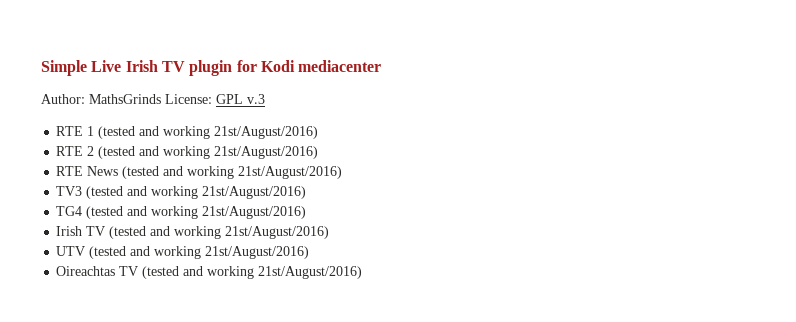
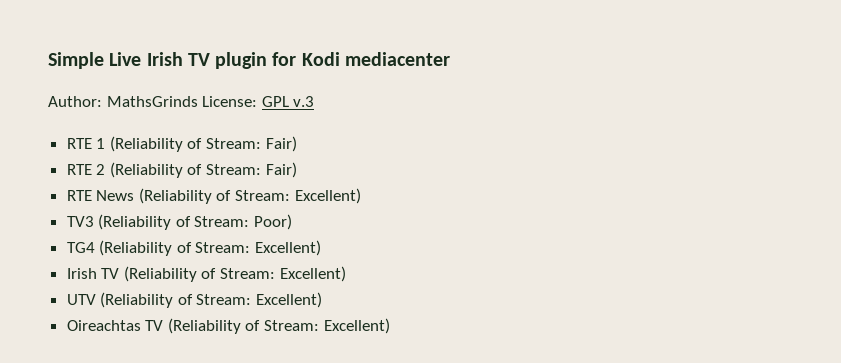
[98,126,319,139] [56,146,319,159] [56,166,343,179] [56,186,307,199] [56,206,307,219] [56,226,330,239] [56,246,310,259] [56,266,363,279] (tested and working 21st/August/2016) // RTE 2 (tested and working 21st/August/2016) // RTE News (tested and working 21st/August/2016) // TV3 (tested and working 21st/August/2016) // TG4 (tested and working 21st/August/2016) // Irish TV (tested and working 21st/August/2016) // UTV (tested and working 21st/August/2016) // Oireachtas TV (tested and working 21st/August/2016) -> [109,136,297,152] [66,162,297,178] [66,188,361,204] [66,214,293,230] [66,240,322,256] [66,266,346,282] [66,292,323,308] [66,318,390,334] (Reliability of Stream: Fair) // RTE 2 (Reliability of Stream: Fair) // RTE News (Reliability of Stream: Excellent) // TV3 (Reliability of Stream: Poor) // TG4 (Reliability of Stream: Excellent) // Irish TV (Reliability of Stream: Excellent) // UTV (Reliability of Stream: Excellent) // Oireachtas TV (Reliability of Stream: Excellent)

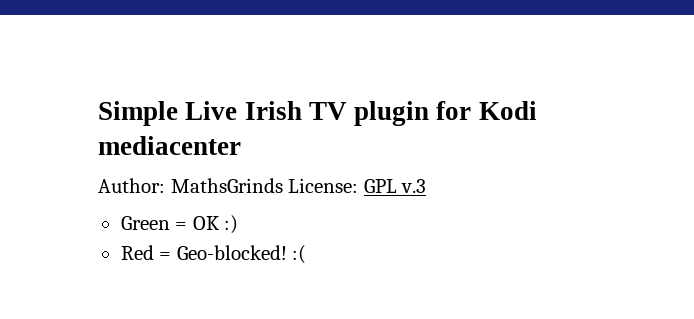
[66,136,297,152] [66,162,297,178] [66,188,361,204] [66,214,293,230] [66,240,322,256] [66,266,346,282] [66,292,323,308] [66,318,390,334] RTE 1 (Reliability of Stream: Fair) // RTE 2 (Reliability of Stream: Fair) // RTE News (Reliability of Stream: Excellent) // TV3 (Reliability of Stream: Poor) // TG4 (Reliability of Stream: Excellent) // Irish TV (Reliability of Stream: Excellent) // UTV (Reliability of Stream: Excellent) // Oireachtas TV (Reliability of Stream: Excellent) -> [120,215,239,234] [120,245,307,264] Green = OK :) // Red = Geo-blocked! :(

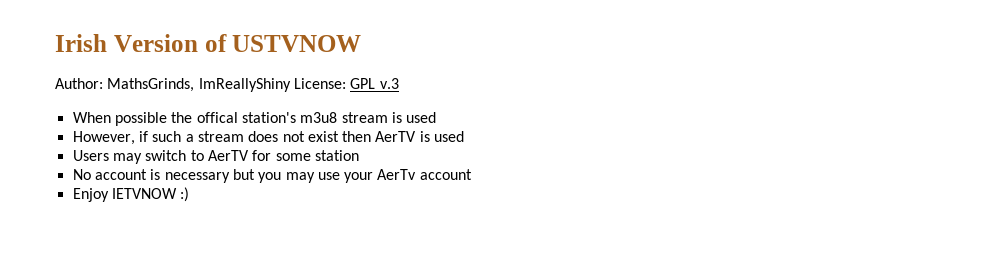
[98,101,537,126] [98,136,241,155] Simple Live Irish TV plugin for Kodi mediacenter -> [55,34,362,52] Irish Version of USTVNOW
[170,178,283,193] MathsGrinds -> [107,78,291,92] MathsGrinds, ImReallyShiny
[120,215,239,234] [120,245,307,264] Green = OK :) // Red = Geo-blocked! :( -> [72,112,437,126] [72,131,465,145] [72,150,359,164] [72,169,472,183] [72,187,190,202] When possible the offical station's m3u8 stream is used // However, if such a stream does not exist then AerTV is used // Users may switch to AerTV for some station // No account is necessary but you may use your AerTv account // Enjoy IETVNOW :)

